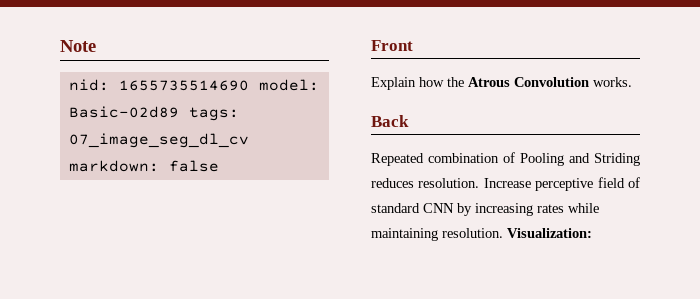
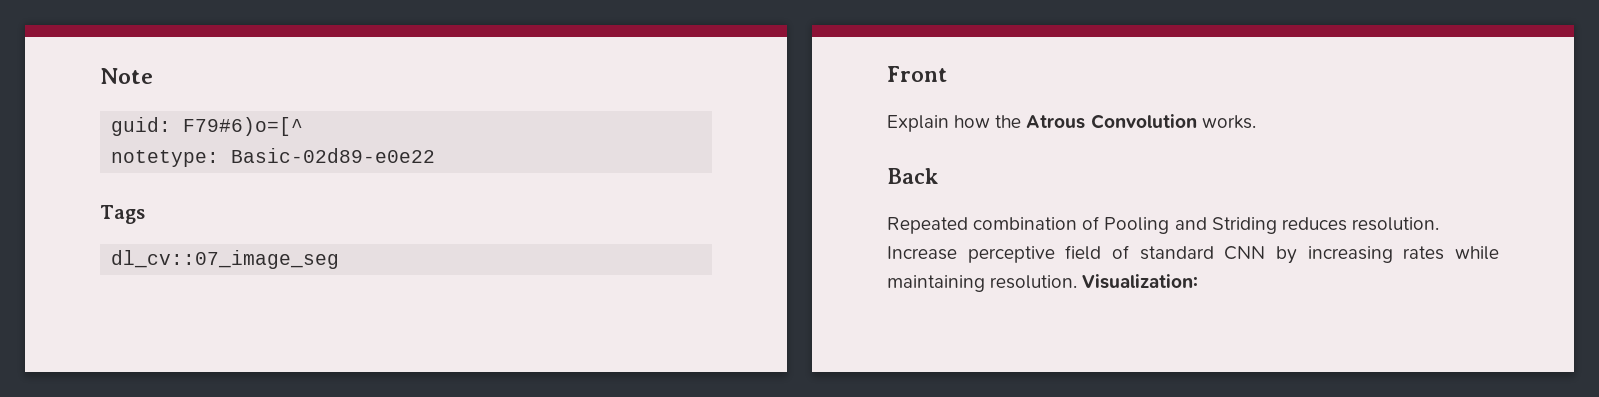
[68,79,319,91] [68,106,239,121] [68,133,249,148] [68,160,219,172] nid: 1655735514690 model: Basic-02d89 tags: 07_image_seg_dl_cv markdown: false -> [111,117,304,136] [111,148,436,167] [100,205,145,224] [111,250,340,269] guid: F79#6)o=[^ // notetype: Basic-02d89-e0e22 // Tags // dl_cv::07_image_seg

